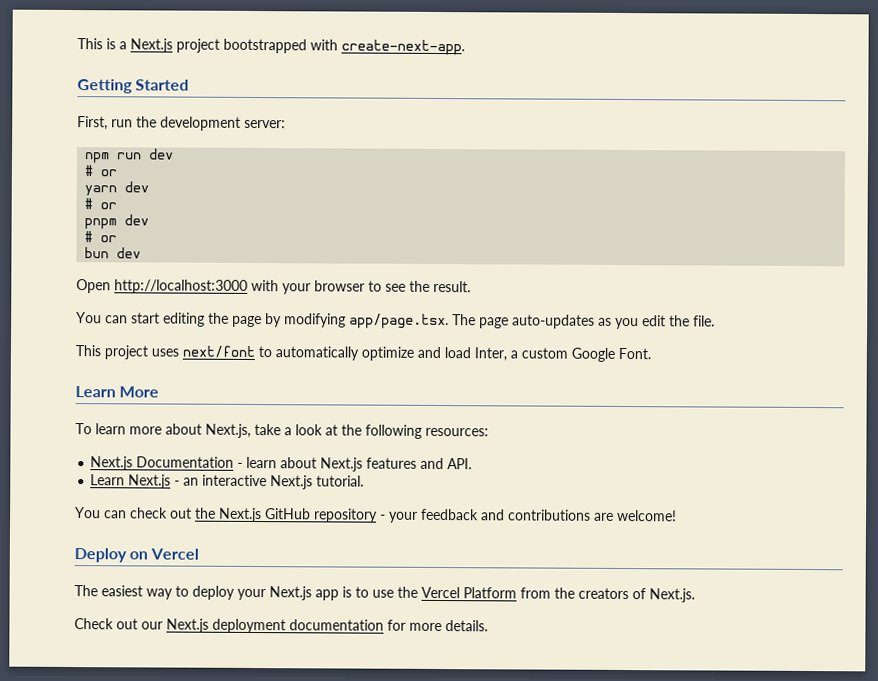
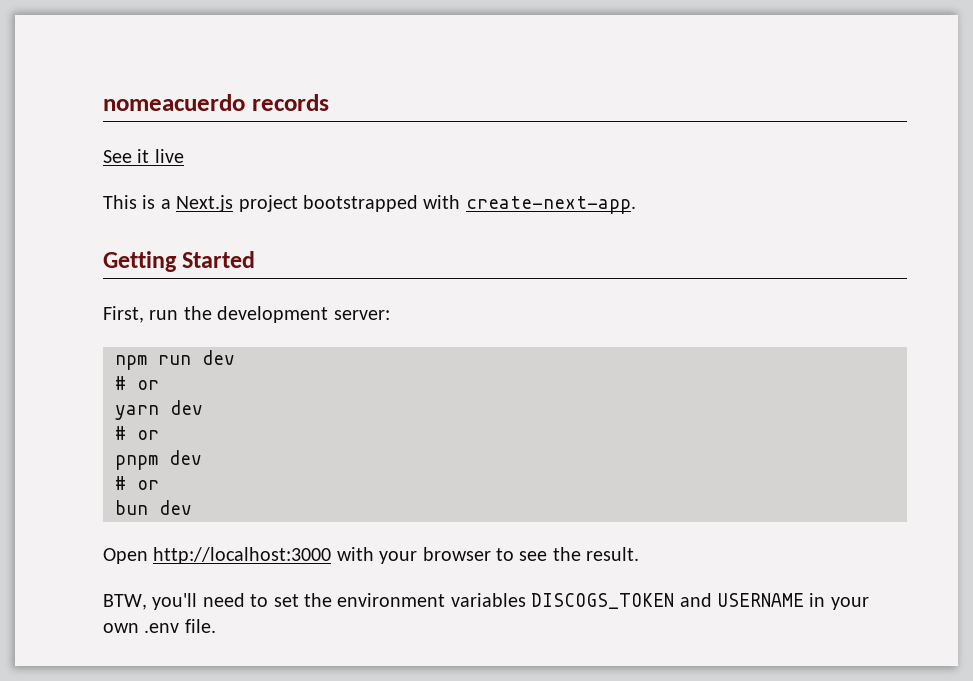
(77, 44) none -> [103,94,329,111] [103,149,184,163] nomeacuerdo records // See it live //
[76,312,715,330] [75,345,651,362] [75,386,160,398] [75,423,489,439] [90,456,473,472] [90,474,365,490] [75,507,677,523] [74,548,200,563] [74,585,695,603] [74,618,488,634] You can start editing the page by modifying app/page.tsx. The page auto-updates as you edit the file. // This project uses next/font to automatically optimize and load Inter, a custom Google Font. // Learn More // To learn more about Next.js, take a look at the following resources: // Next.js Documentation - learn about Next.js features and API. // Learn Next.js - an interactive Next.js tutorial. // You can check out the Next.js GitHub repository - your feedback and contributions are welcome! // Deploy on Vercel // The easiest way to deploy your Next.js app is to use the Vercel Platform from the creators of Next.js. // Check out our Next.js deployment documentation for more details. -> [103,593,869,610] [103,619,216,633] BTW, you'll need to set the environment variables DISCOGS_TOKEN and USERNAME in your own .env file.

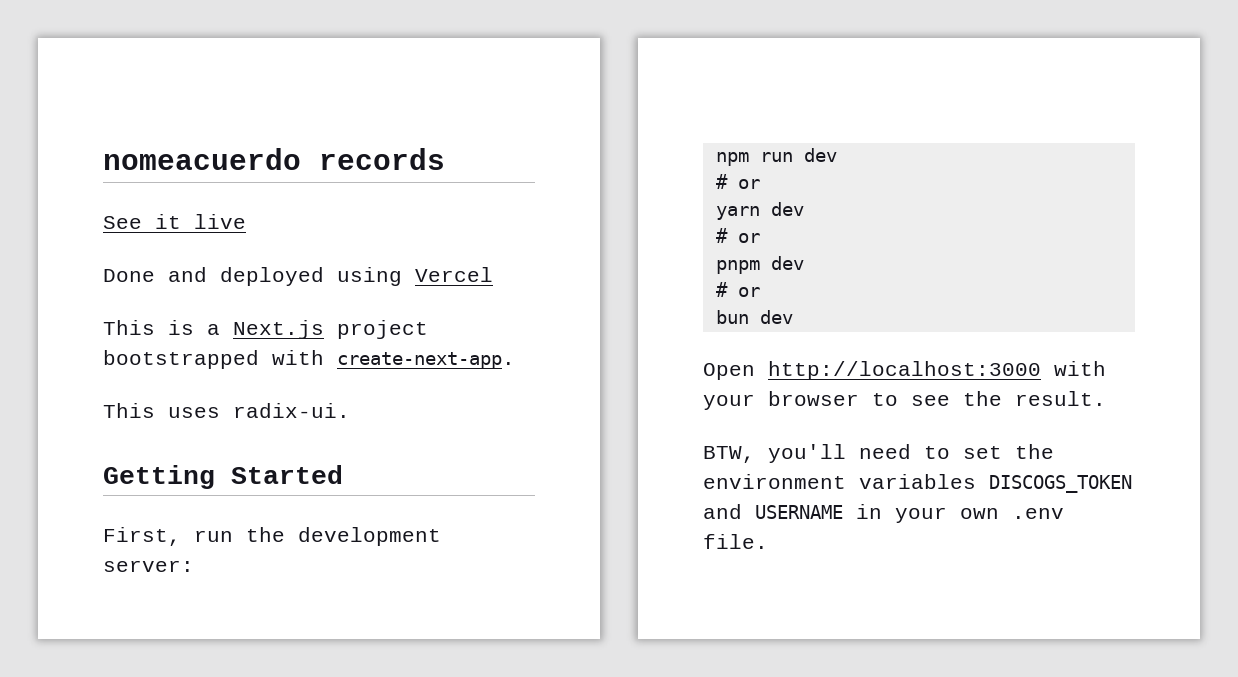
(184, 156) none -> [103,267,493,286] // Done and deployed using Vercel
(636, 205) none -> [103,403,350,418] // This uses radix-ui.

